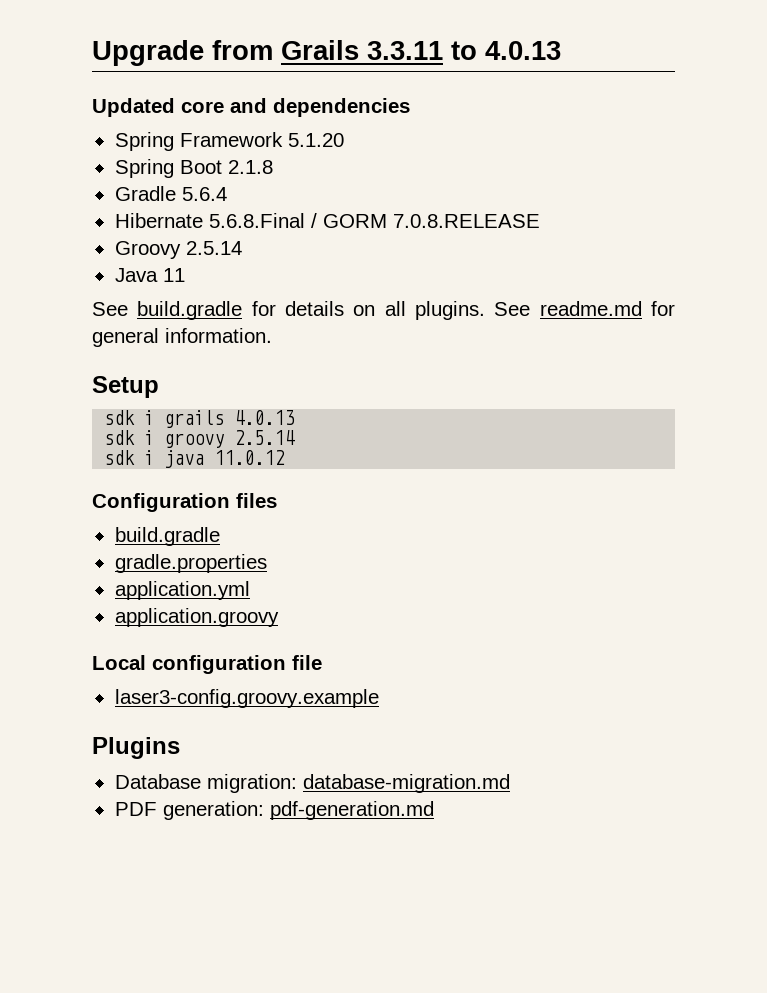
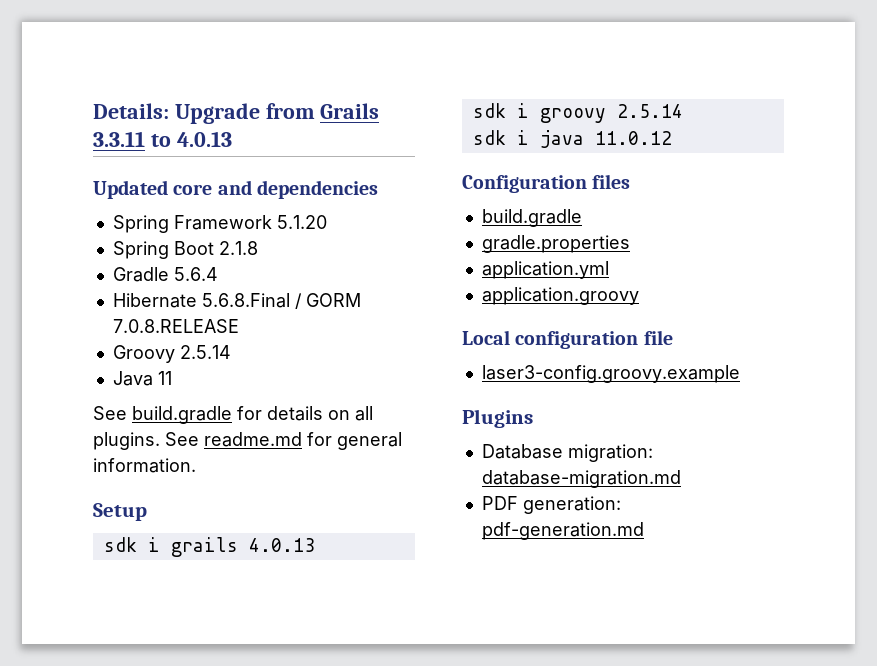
(92, 53) none -> [93,103,169,119] Details:

